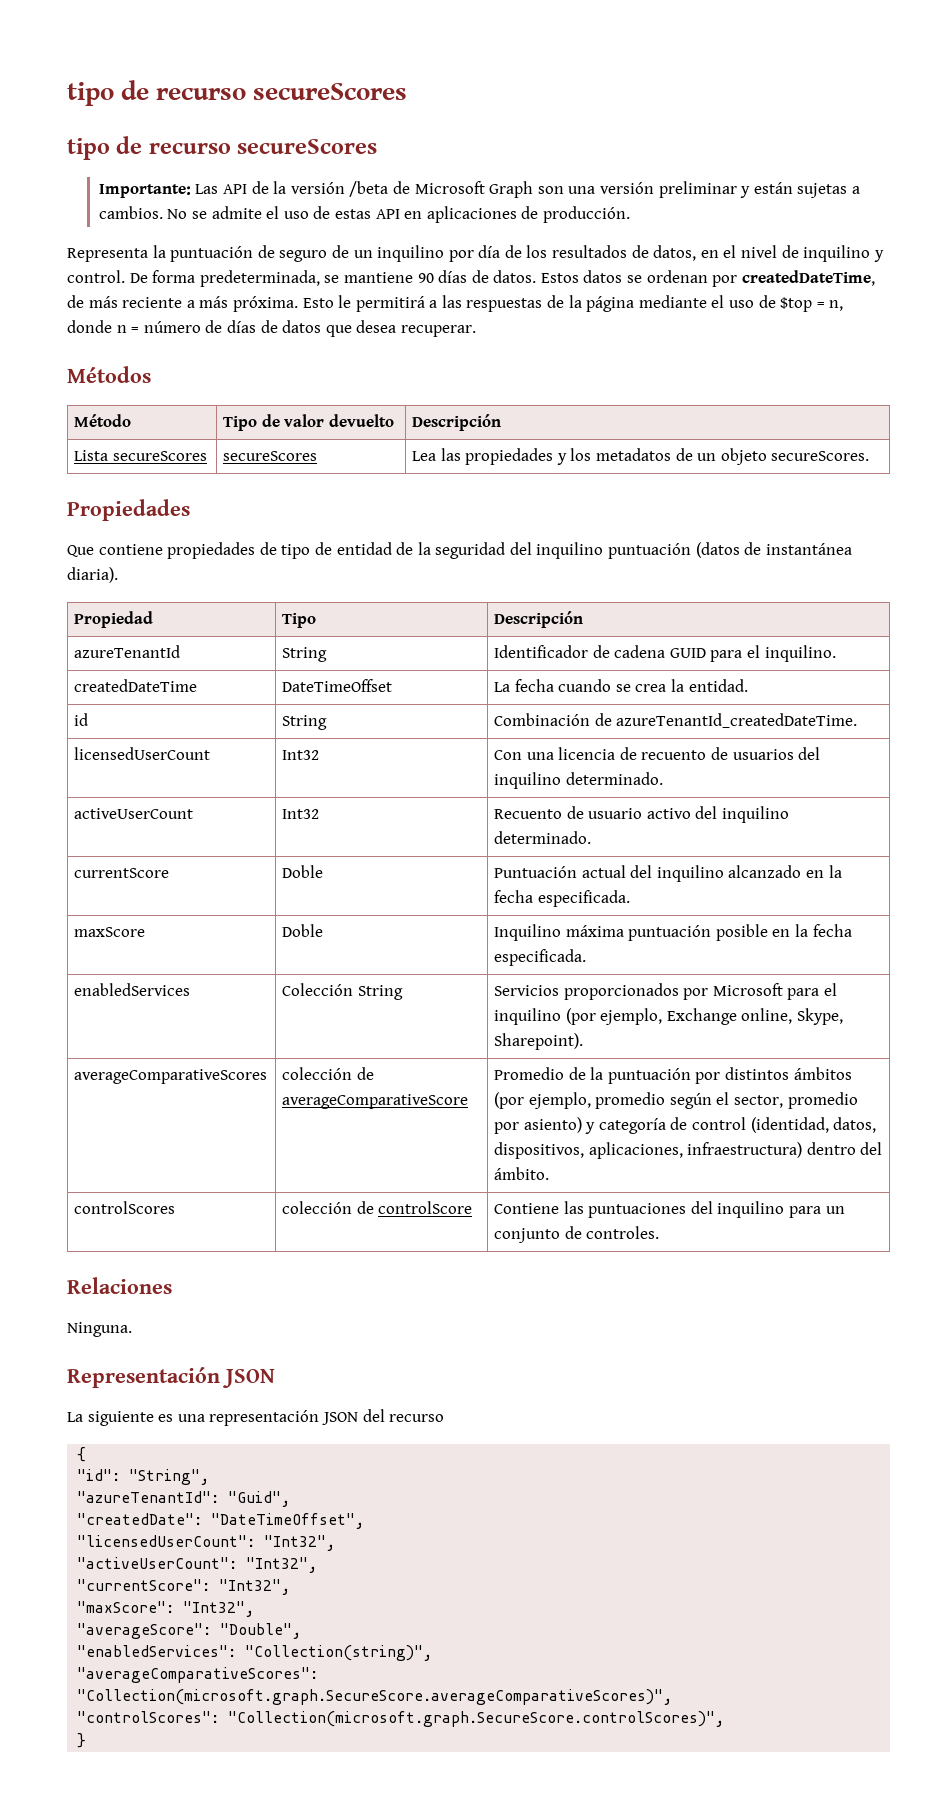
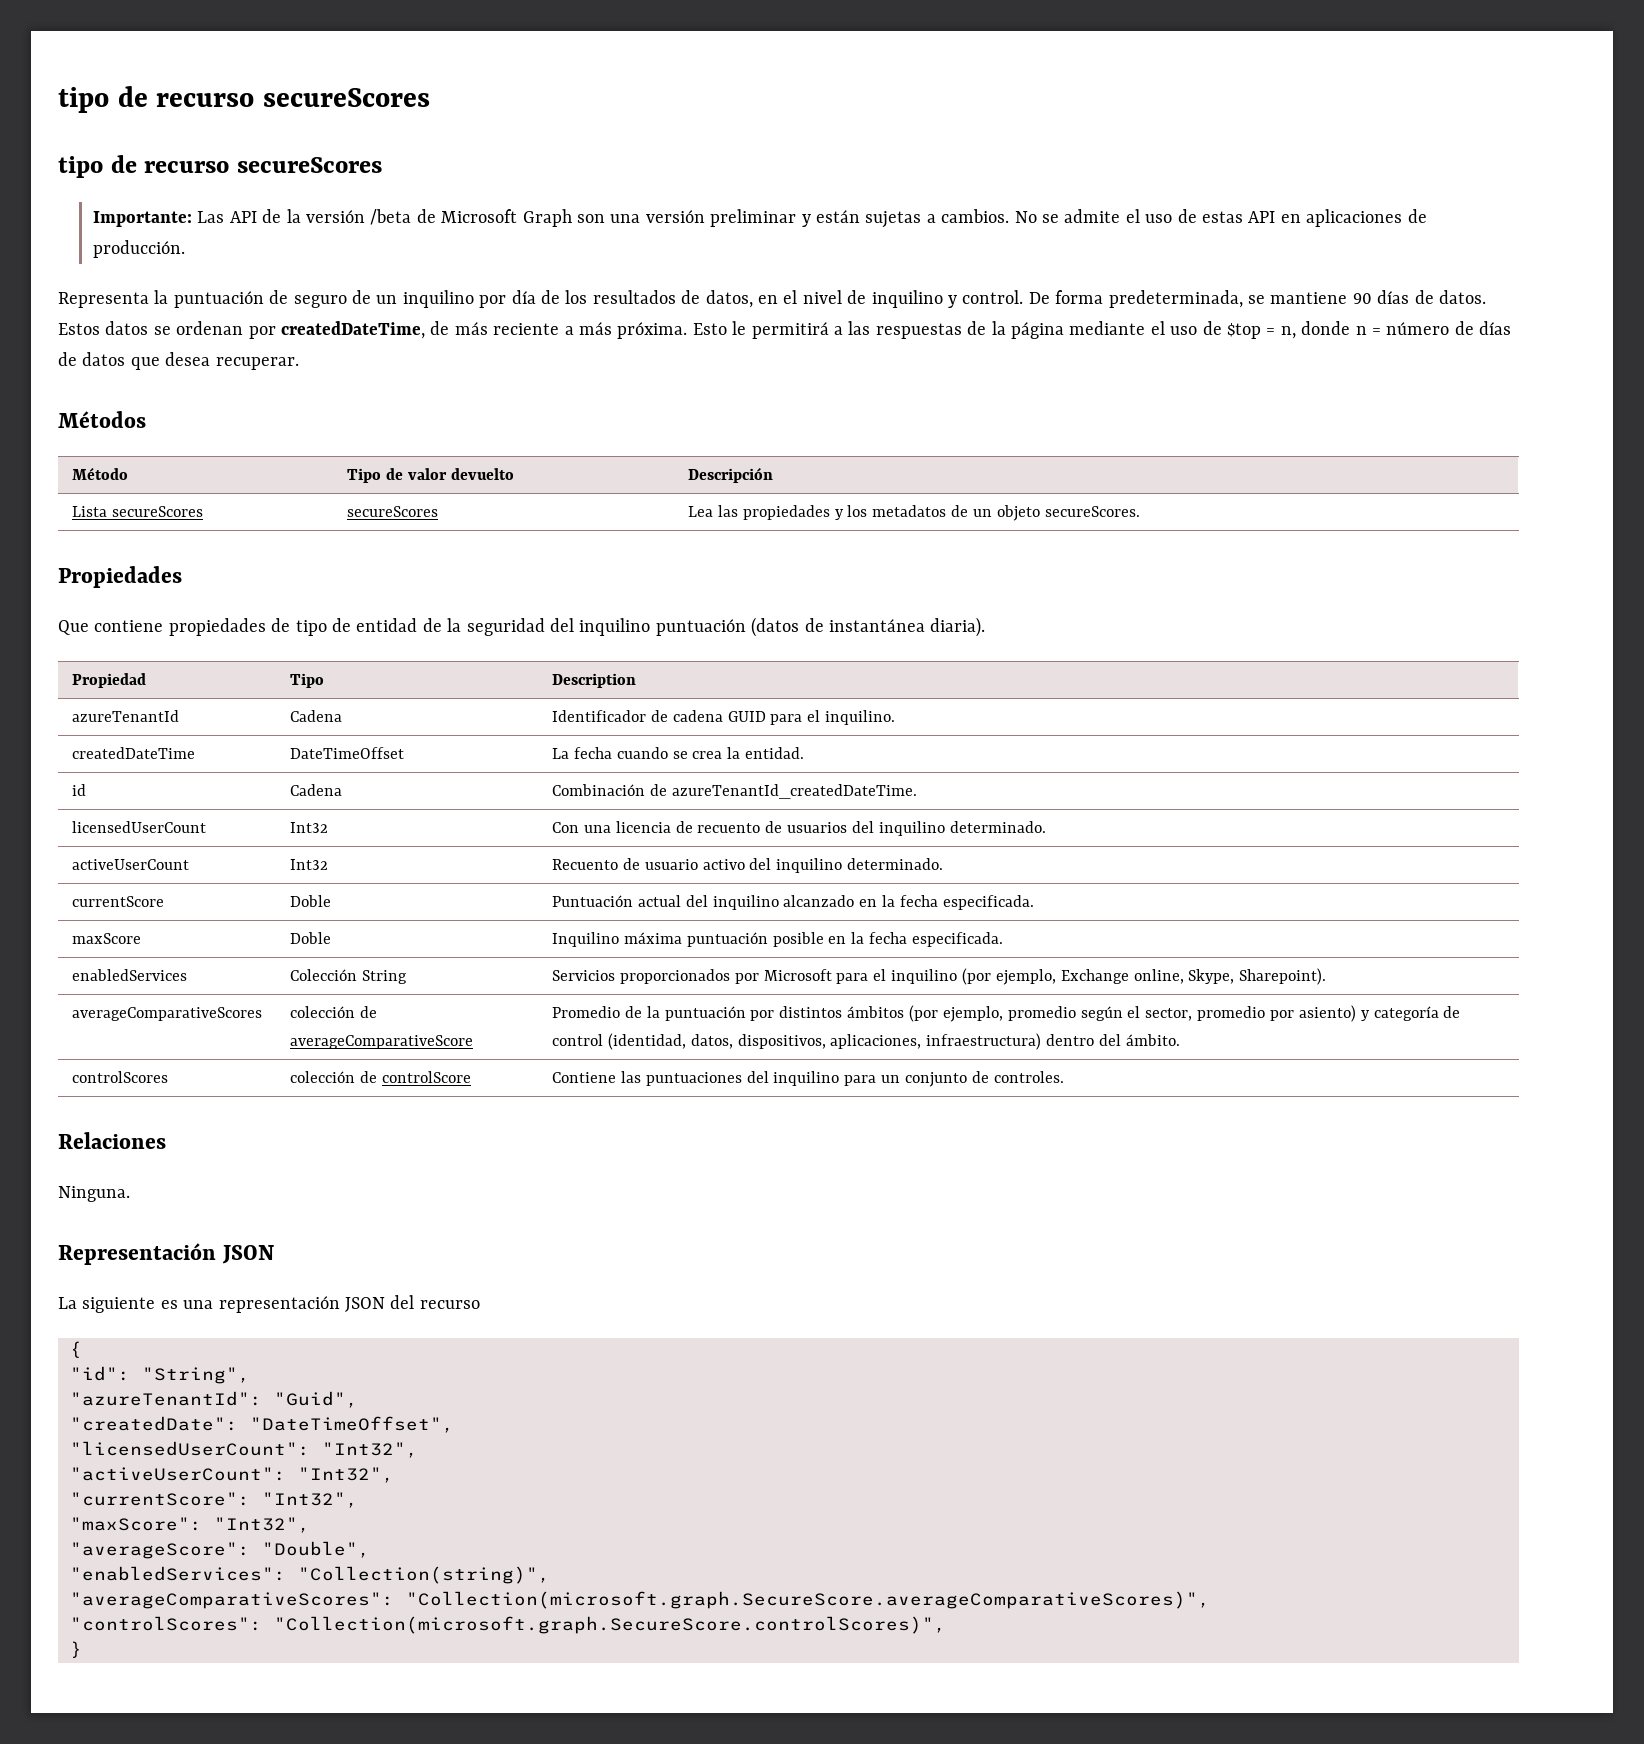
[494,611,584,628] Descripción -> [551,673,636,688] Description
[282,647,328,662] String -> [289,710,342,722] Cadena
[282,715,328,730] String -> [289,784,342,796] Cadena

